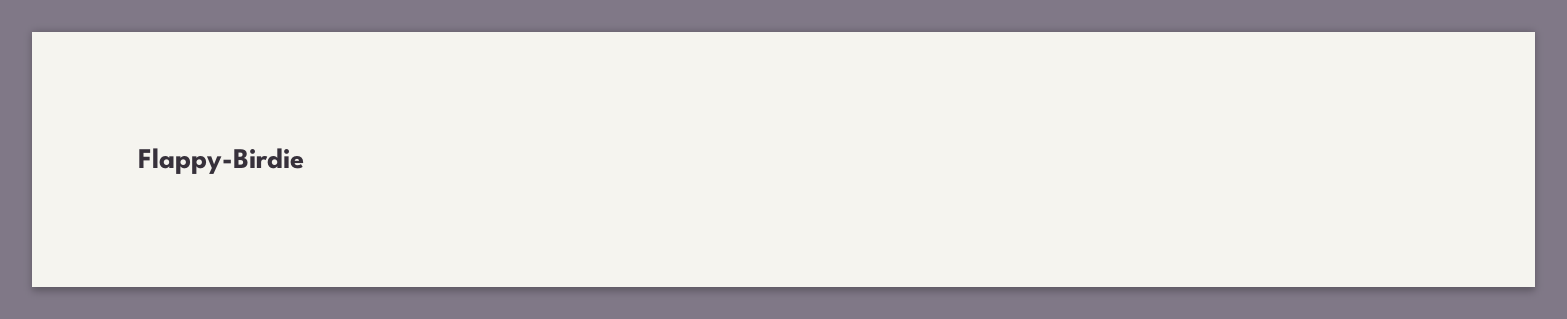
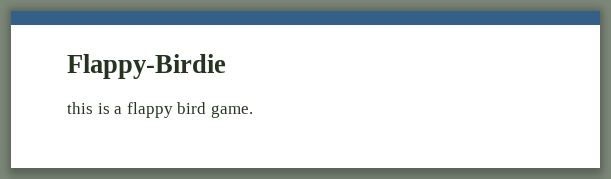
(304, 161) none -> [67,102,253,118] // this is a flappy bird game.

